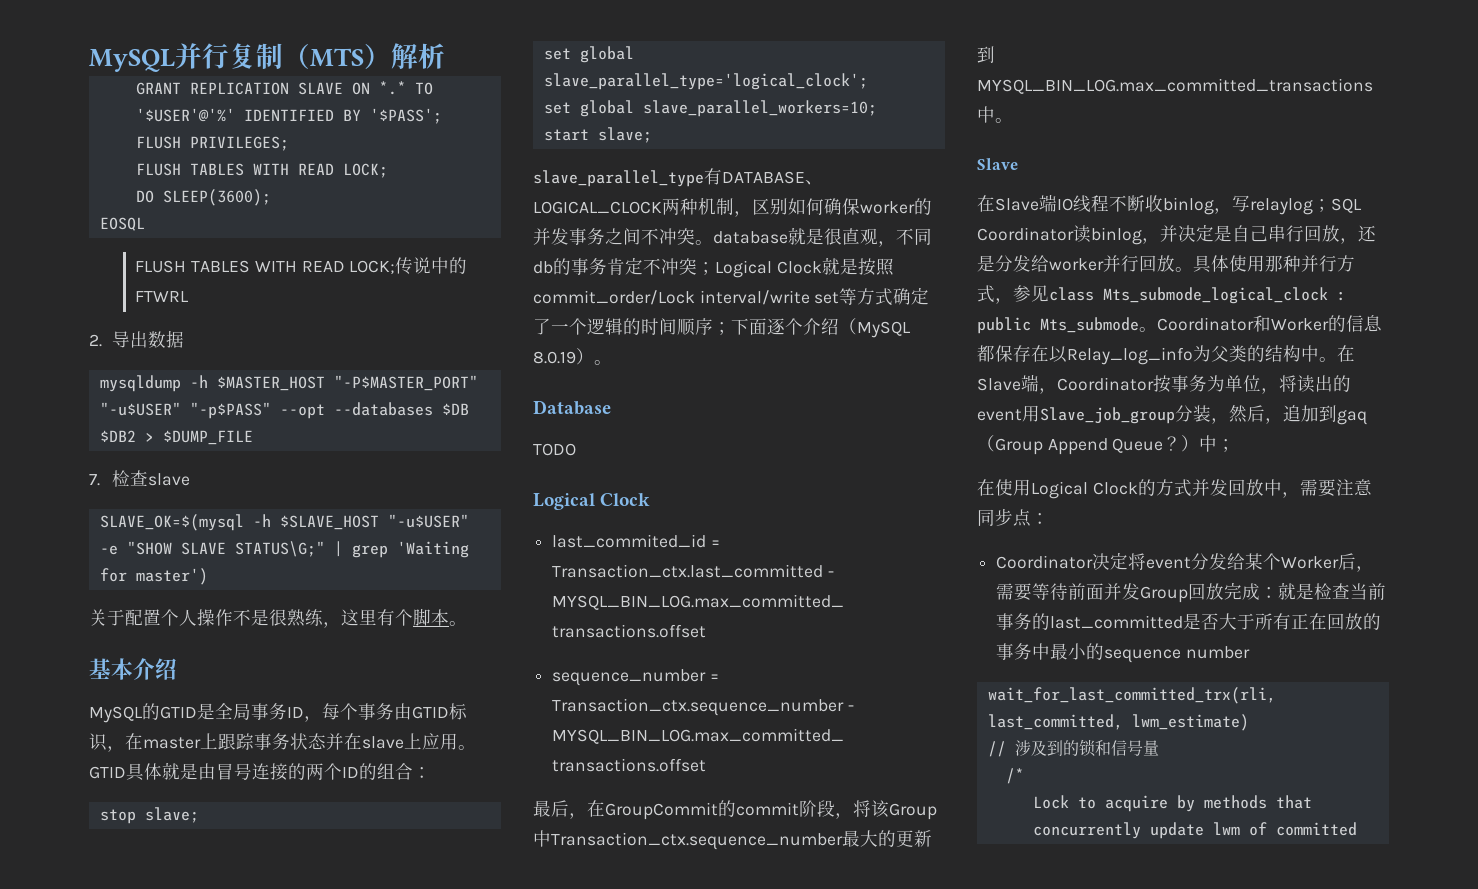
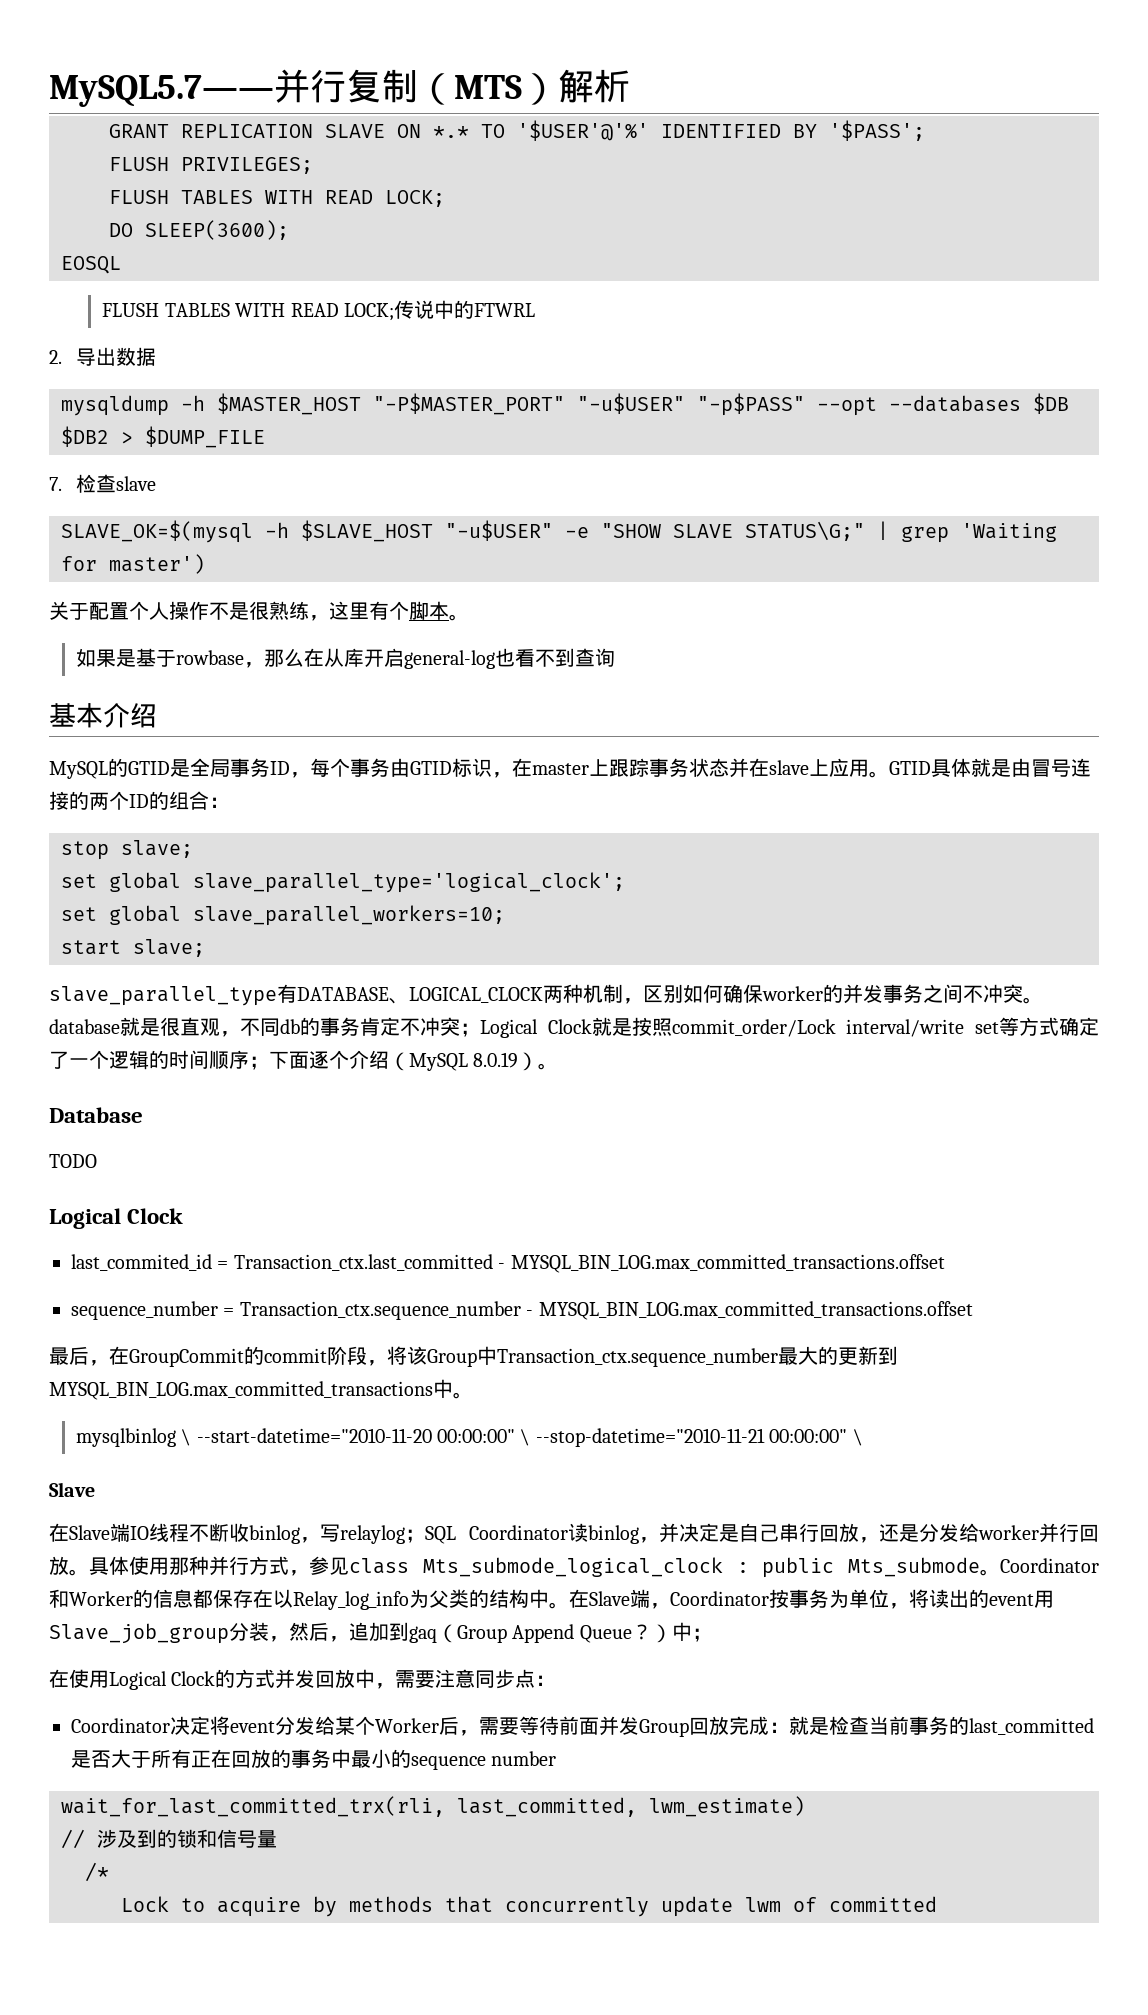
[89,49,175,72] MySQL -> [49,75,274,107] MySQL5.7——
(467, 623) none -> [75,648,615,669] // 如果是基于rowbase，那么在从库开启general-log也看不到查询
(1013, 120) none -> [75,1428,863,1447] // mysqlbinlog \ --start-datetime="2010-11-20 00:00:00" \ --stop-datetime="2010-11-21 00:00:00" \

